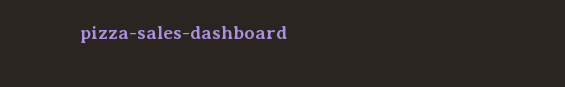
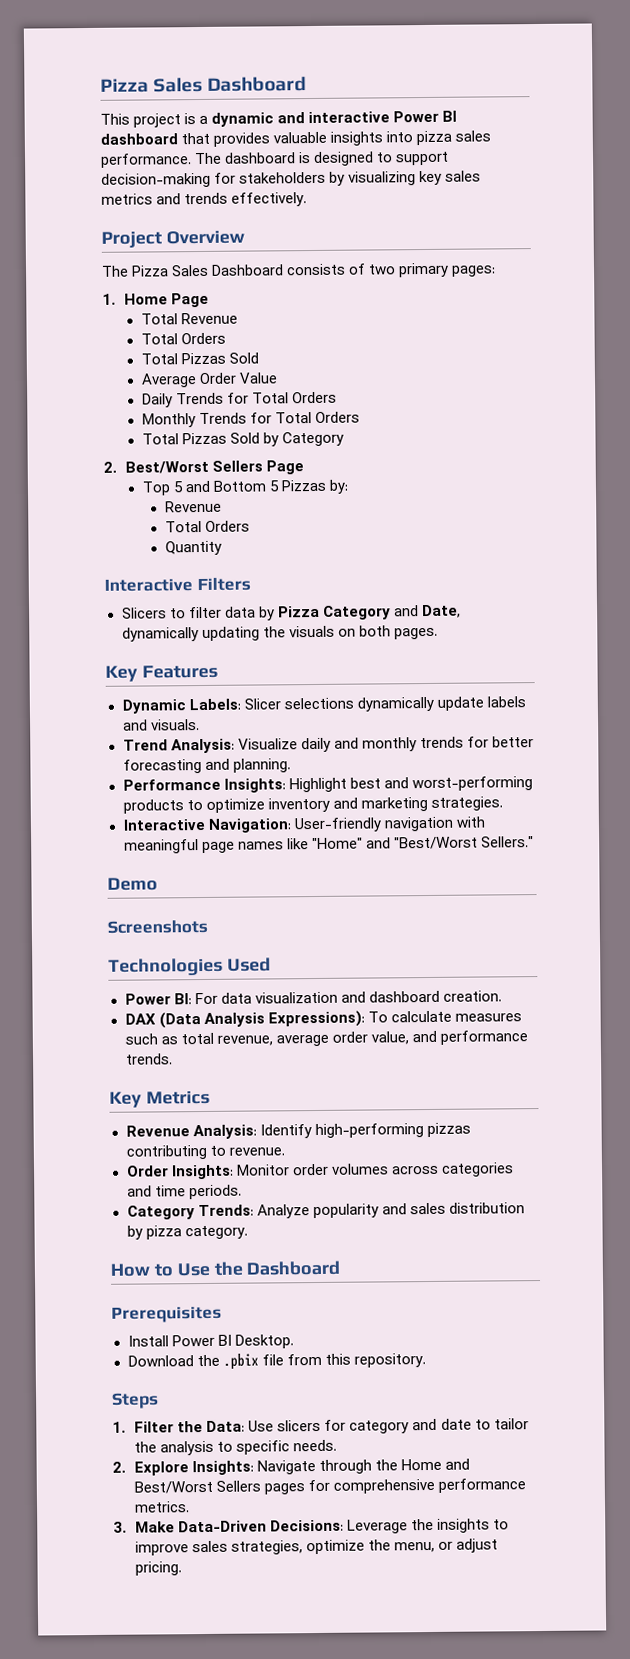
[80,26,287,43] pizza-sales-dashboard -> [100,76,308,93] [100,110,458,128] [100,130,492,147] [100,151,450,168] [101,170,482,188] [101,192,308,207] [101,230,245,248] [101,262,497,278] [102,292,210,308] [140,312,238,325] [140,332,226,345] [140,352,259,365] [140,372,278,388] [141,391,337,408] [141,411,360,428] [141,431,344,447] [103,460,305,475] [141,479,349,496] [164,500,222,513] [164,520,250,533] [164,540,222,556] [104,577,251,592] [121,604,461,621] [121,625,438,642] [105,664,218,682] [121,696,526,714] [122,719,200,731] [122,736,534,754] [122,758,291,774] [122,776,533,793] [122,796,503,814] [122,816,485,833] [123,836,534,854] [107,877,158,891] [107,919,208,934] [108,957,271,976] [124,990,502,1005] [124,1010,522,1029] [124,1030,528,1047] [124,1053,173,1065] [109,1090,210,1108] [125,1122,471,1140] [125,1144,285,1160] [125,1162,514,1180] [126,1184,242,1200] [126,1202,525,1220] [126,1225,248,1240] [110,1260,341,1277] [111,1305,222,1323] [127,1334,294,1349] [127,1353,426,1370] [112,1392,159,1409] [112,1418,529,1434] [134,1439,338,1456] [112,1458,471,1476] [134,1478,527,1495] [134,1501,191,1513] [113,1518,510,1534] [135,1538,499,1556] [135,1561,183,1576] Pizza Sales Dashboard // This project is a dynamic and interactive Power BI dashboard that provides valuable insights into pizza sales performance. The dashboard is designed to support decision-making for stakeholders by visualizing key sales metrics and trends effectively. // Project Overview // The Pizza Sales Dashboard consists of two primary pages: // 1. Home Page // Total Revenue // Total Orders // Total Pizzas Sold // Average Order Value // Daily Trends for Total Orders // Monthly Trends for Total Orders // Total Pizzas Sold by Category // 2. Best/Worst Sellers Page // Top 5 and Bottom 5 Pizzas by: // Revenue // Total Orders // Quantity // Interactive Filters // Slicers to filter data by Pizza Category and Date, dynamically updating the visuals on both pages. // Key Features // Dynamic Labels: Slicer selections dynamically update labels and visuals. // Trend Analysis: Visualize daily and monthly trends for better forecasting and planning. // Performance Insights: Highlight best and worst-performing products to optimize inventory and marketing strategies. // Interactive Navigation: User-friendly navigation with meaningful page names like "Home" and "Best/Worst Sellers." // Demo // Screenshots // Technologies Used // Power BI: For data visualization and dashboard creation. // DAX (Data Analysis Expressions): To calculate measures such as total revenue, average order value, and performance trends. // Key Metrics // Revenue Analysis: Identify high-performing pizzas contributing to revenue. // Order Insights: Monitor order volumes across categories and time periods. // Category Trends: Analyze popularity and sales distribution by pizza category. // How to Use the Dashboard // Prerequisites // Install Power BI Desktop. // Download the .pbix file from this repository. // Steps // 1. Filter the Data: Use slicers for category and date to tailor the analysis to specific needs. // 2. Explore Insights: Navigate through the Home and Best/Worst Sellers pages for comprehensive performance metrics. // 3. Make Data-Driven Decisions: Leverage the insights to improve sales strategies, optimize the menu, or adjust pricing.

